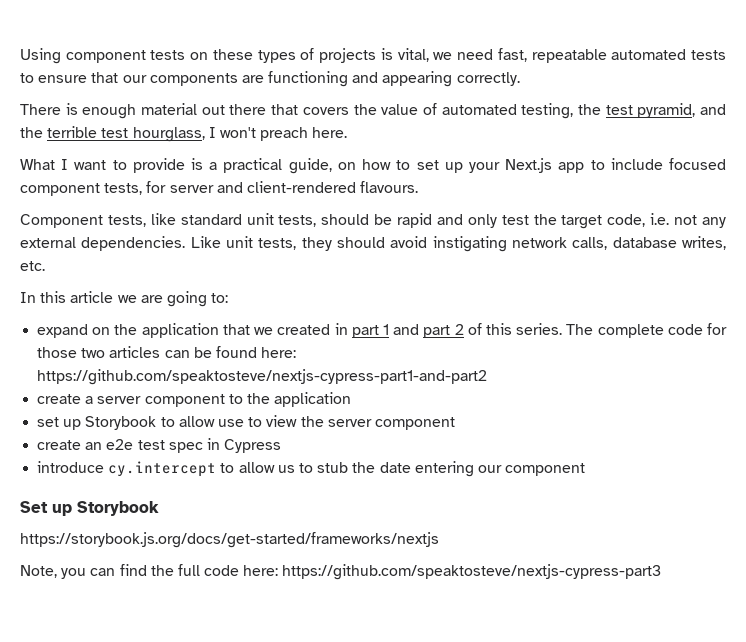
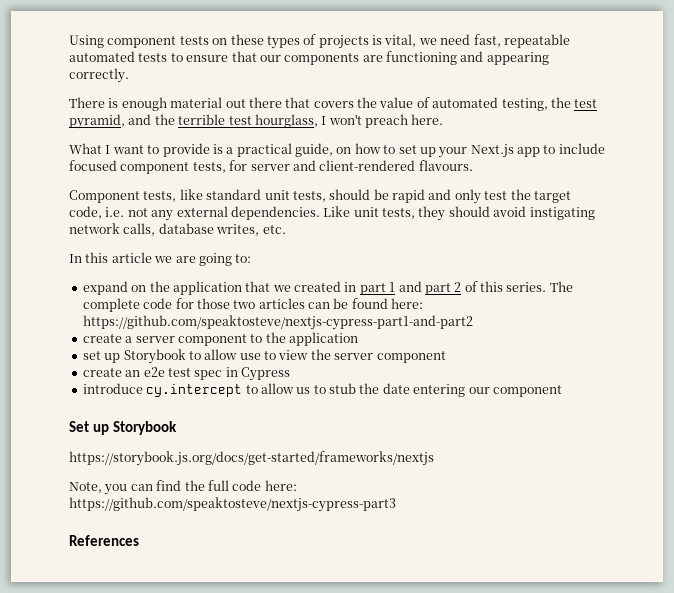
(662, 572) none -> [69,535,139,546] // References

